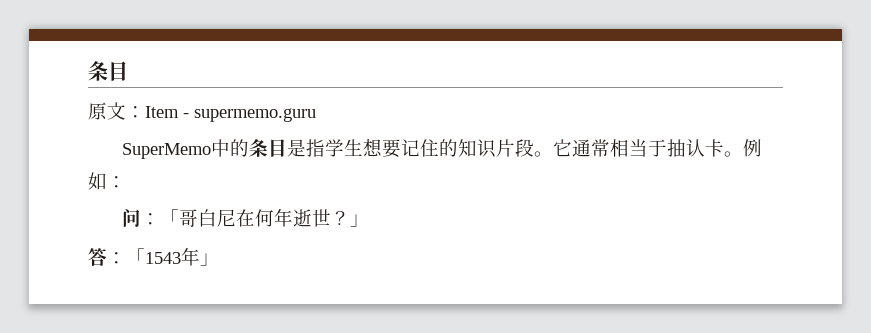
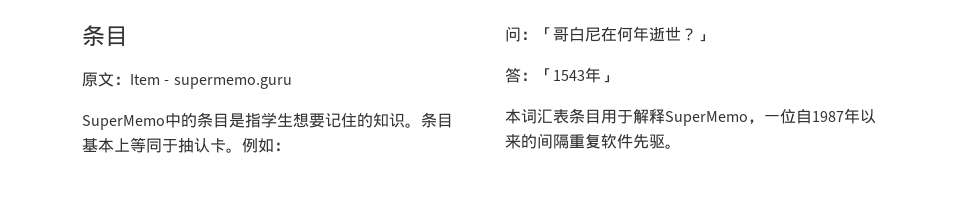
[495,139,648,157] 片段。它通常相当 -> [405,112,453,128] [82,137,162,153] 。条目基本上等同
(219, 259) none -> [505,108,876,126] [505,133,681,149] // 本词汇表条目用于解释SuperMemo，一位自1987年以来的间隔重复软件先驱。

